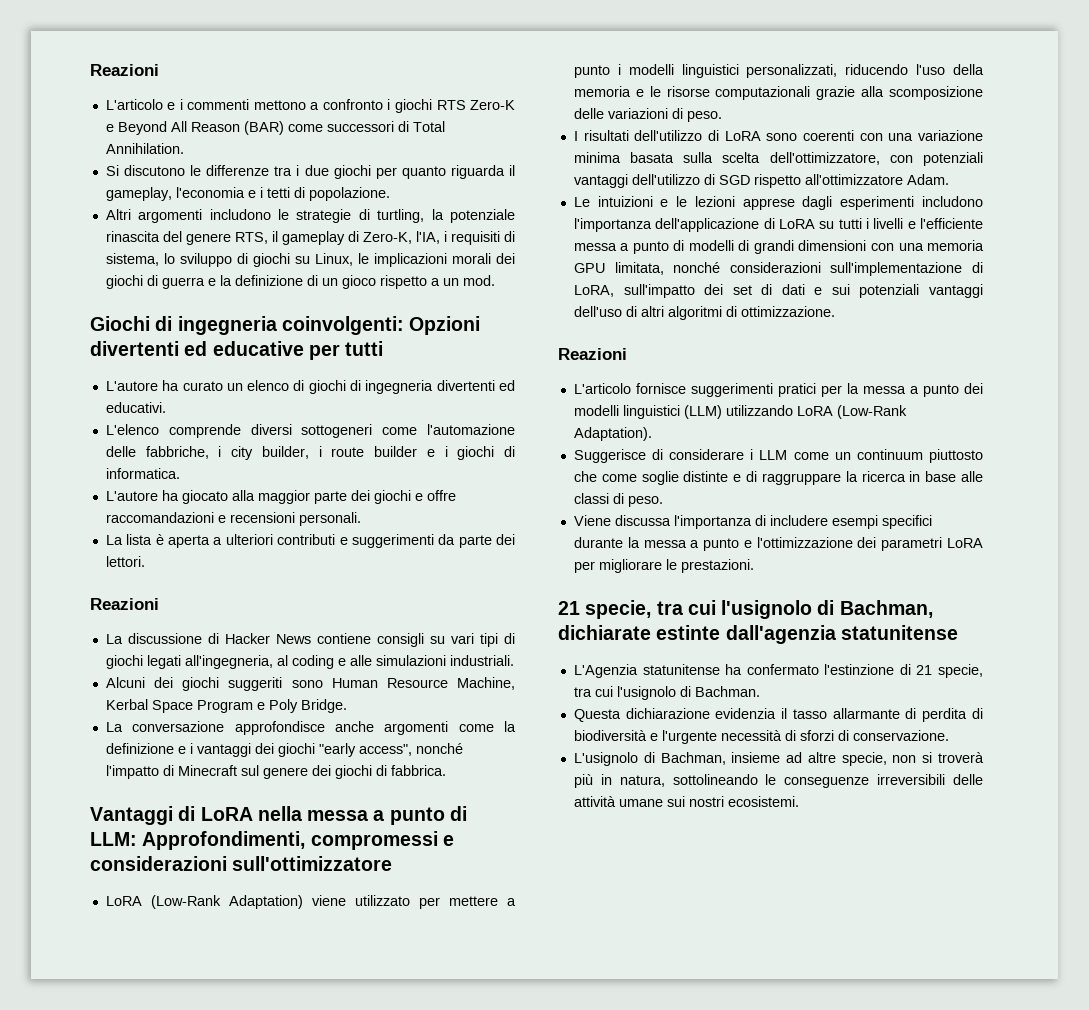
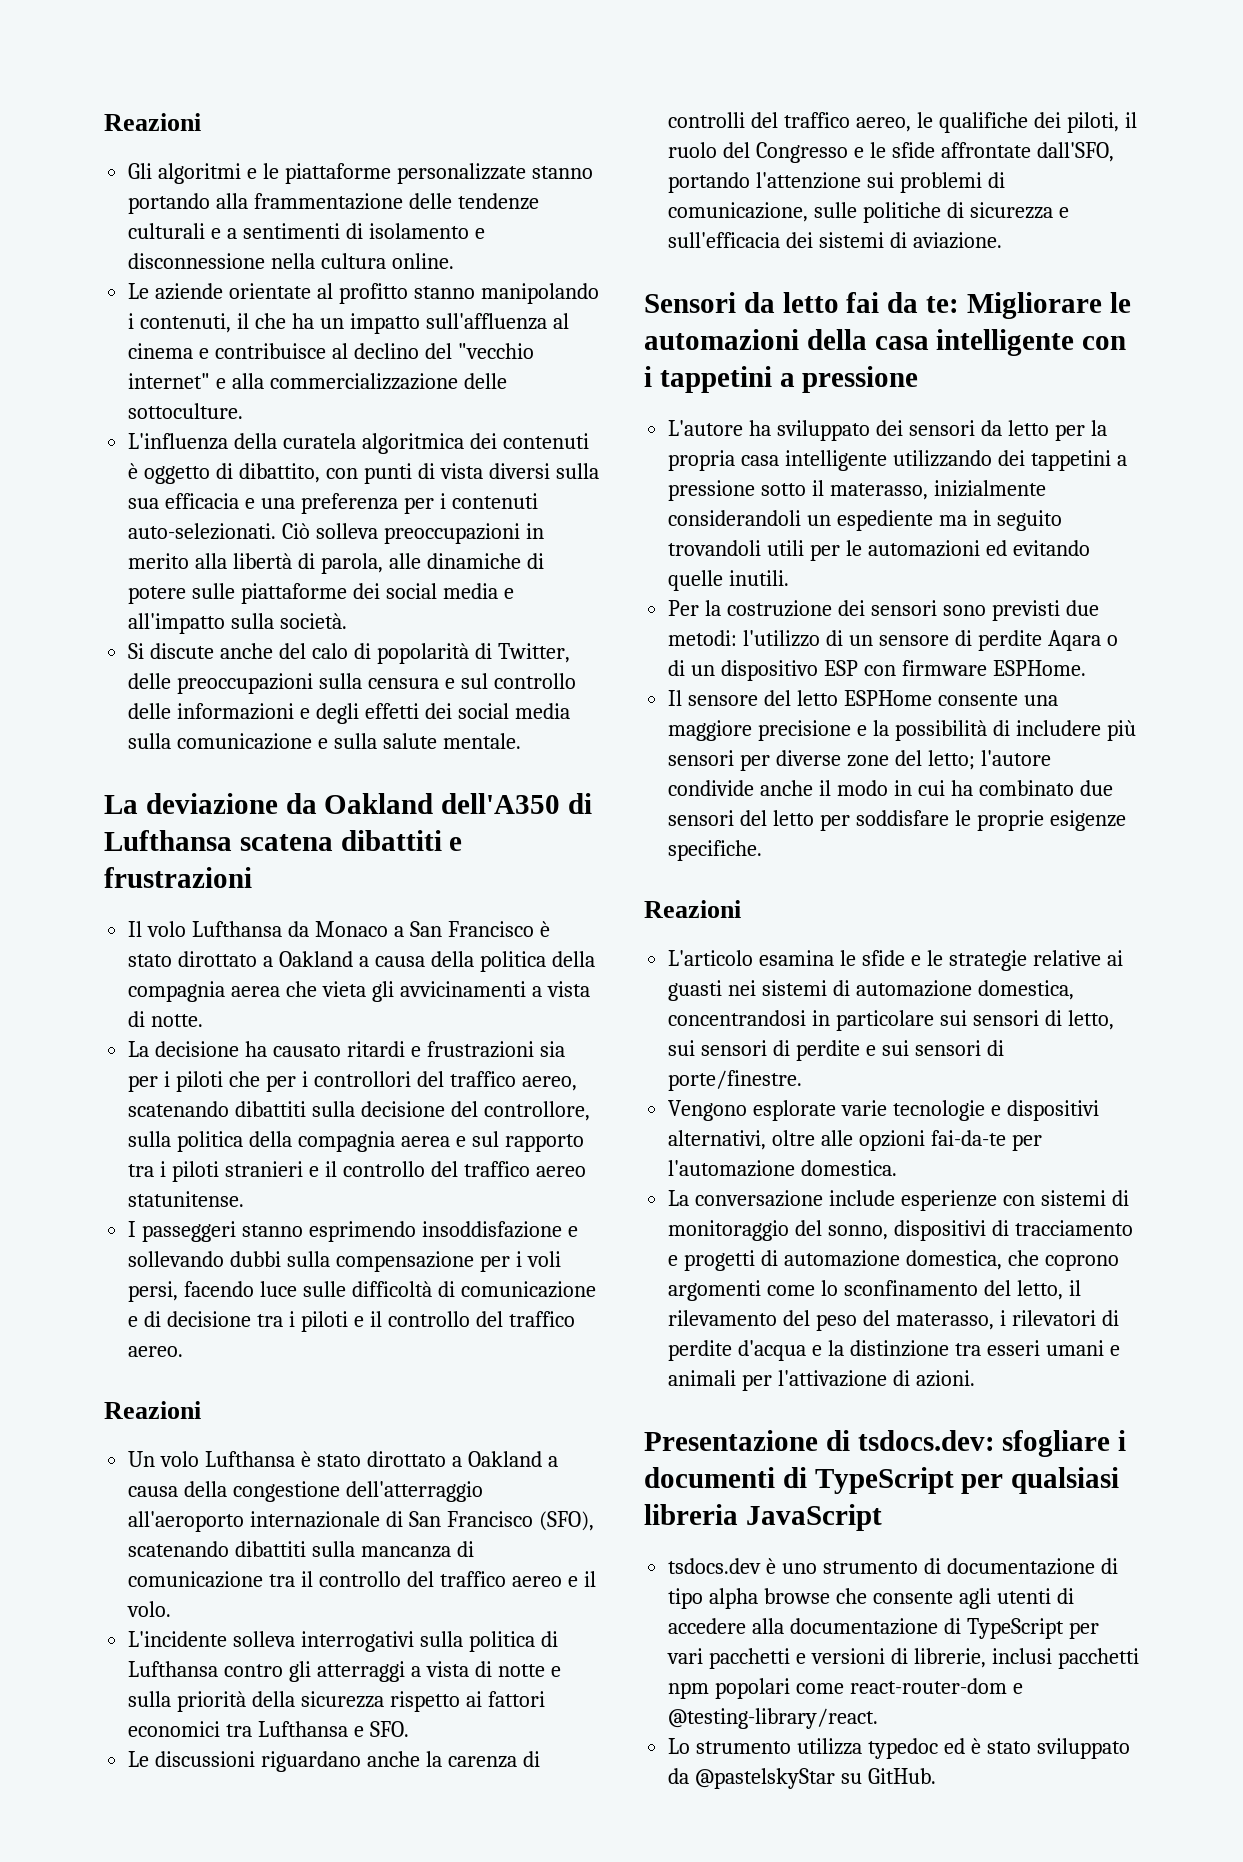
[90,64,159,76] [105,99,515,113] [105,121,445,135] [105,143,184,154] [105,165,516,179] [105,187,390,201] [105,209,516,223] [105,231,515,245] [105,253,515,267] [105,275,495,289] [90,316,481,335] [90,341,384,360] [105,380,515,394] [105,402,166,413] [105,424,515,438] [105,446,516,460] [105,468,180,479] [105,490,456,504] [105,512,361,526] [105,534,515,548] [105,556,145,567] [90,598,159,610] [105,633,515,647] [105,655,514,669] [105,677,515,691] [105,699,347,713] [105,721,517,735] [105,743,463,757] [105,765,446,779] [90,806,467,825] [90,831,454,850] [90,856,393,871] [105,895,516,909] [573,64,984,78] [573,86,983,100] [573,108,722,122] [573,130,983,141] [573,152,983,166] [573,174,949,188] [573,196,983,210] [573,218,984,232] [573,240,984,254] [573,262,983,276] [573,284,983,298] [573,306,835,320] [558,348,627,360] [573,383,983,397] [573,405,907,419] [573,427,652,441] [573,449,983,463] [573,471,983,485] [573,493,663,507] [573,515,932,529] [573,537,983,551] [573,559,754,573] [558,600,933,619] [558,625,958,644] [573,664,983,678] [573,686,760,700] [573,708,984,722] [573,730,949,744] [573,752,985,766] [573,774,983,788] [573,796,799,807] Reazioni // L'articolo e i commenti mettono a confronto i giochi RTS Zero-K e Beyond All Reason (BAR) come successori di Total Annihilation. // Si discutono le differenze tra i due giochi per quanto riguarda il gameplay, l'economia e i tetti di popolazione. // Altri argomenti includono le strategie di turtling, la potenziale rinascita del genere RTS, il gameplay di Zero-K, l'IA, i requisiti di sistema, lo sviluppo di giochi su Linux, le implicazioni morali dei giochi di guerra e la definizione di un gioco rispetto a un mod. // Giochi di ingegneria coinvolgenti: Opzioni divertenti ed educative per tutti // L'autore ha curato un elenco di giochi di ingegneria divertenti ed educativi. // L'elenco comprende diversi sottogeneri come l'automazione delle fabbriche, i city builder, i route builder e i giochi di informatica. // L'autore ha giocato alla maggior parte dei giochi e offre raccomandazioni e recensioni personali. // La lista è aperta a ulteriori contributi e suggerimenti da parte dei lettori. // Reazioni // La discussione di Hacker News contiene consigli su vari tipi di giochi legati all'ingegneria, al coding e alle simulazioni industriali. // Alcuni dei giochi suggeriti sono Human Resource Machine, Kerbal Space Program e Poly Bridge. // La conversazione approfondisce anche argomenti come la definizione e i vantaggi dei giochi "early access", nonché l'impatto di Minecraft sul genere dei giochi di fabbrica. // Vantaggi di LoRA nella messa a punto di LLM: Approfondimenti, compromessi e considerazioni sull'ottimizzatore // LoRA (Low-Rank Adaptation) viene utilizzato per mettere a punto i modelli linguistici personalizzati, riducendo l'uso della memoria e le risorse computazionali grazie alla scomposizione delle variazioni di peso. // I risultati dell'utilizzo di LoRA sono coerenti con una variazione minima basata sulla scelta dell'ottimizzatore, con potenziali vantaggi dell'utilizzo di SGD rispetto all'ottimizzatore Adam. // Le intuizioni e le lezioni apprese dagli esperimenti includono l'importanza dell'applicazione di LoRA su tutti i livelli e l'efficiente messa a punto di modelli di grandi dimensioni con una memoria GPU limitata, nonché considerazioni sull'implementazione di LoRA, sull'impatto dei set di dati e sui potenziali vantaggi dell'uso di altri algoritmi di ottimizzazione. // Reazioni // L'articolo fornisce suggerimenti pratici per la messa a punto dei modelli linguistici (LLM) utilizzando LoRA (Low-Rank Adaptation). // Suggerisce di considerare i LLM come un continuum piuttosto che come soglie distinte e di raggruppare la ricerca in base alle classi di peso. // Viene discussa l'importanza di includere esempi specifici durante la messa a punto e l'ottimizzazione dei parametri LoRA per migliorare le prestazioni. // 21 specie, tra cui l'usignolo di Bachman, dichiarate estinte dall'agenzia statunitense // L'Agenzia statunitense ha confermato l'estinzione di 21 specie, tra cui l'usignolo di Bachman. // Questa dichiarazione evidenzia il tasso allarmante di perdita di biodiversità e l'urgente necessità di sforzi di conservazione. // L'usignolo di Bachman, insieme ad altre specie, non si troverà più in natura, sottolineando le conseguenze irreversibili delle attività umane sui nostri ecosistemi. -> [104,113,201,131] [128,163,593,184] [128,193,539,214] [128,223,485,239] [128,253,455,269] [128,283,599,304] [128,313,569,334] [128,343,534,359] [128,373,507,390] [128,403,244,419] [128,433,589,454] [128,463,599,484] [128,493,538,514] [128,523,544,544] [128,553,544,574] [128,583,514,604] [128,613,348,634] [128,643,570,664] [128,673,576,694] [128,703,570,724] [128,733,521,750] [104,793,593,814] [104,830,463,851] [104,867,252,888] [128,921,550,937] [128,951,595,972] [128,981,590,1002] [128,1011,204,1027] [128,1041,565,1058] [128,1071,577,1092] [128,1101,590,1121] [128,1131,584,1152] [128,1161,586,1182] [128,1191,245,1207] [128,1221,578,1242] [128,1251,561,1272] [128,1281,596,1302] [128,1311,575,1332] [128,1346,184,1357] [104,1401,201,1419] [128,1451,558,1467] [128,1481,484,1502] [128,1511,594,1532] [128,1541,474,1558] [128,1571,596,1588] [127,1601,172,1617] [128,1631,558,1652] [128,1661,561,1682] [128,1691,545,1712] [128,1721,409,1737] [128,1751,540,1772] [668,112,1137,133] [668,142,1114,163] [668,172,1005,193] [668,202,1069,223] [668,232,1002,249] [644,292,1131,319] [644,329,1127,356] [644,366,919,393] [668,420,1107,441] [668,450,1127,471] [668,480,1046,501] [668,510,1062,531] [668,540,1090,561] [668,570,790,591] [668,600,1099,621] [668,630,1118,651] [668,660,1086,681] [668,690,1058,706] [668,720,1136,741] [668,750,1051,771] [668,780,1113,796] [668,810,1126,831] [668,840,763,861] [644,900,741,918] [668,950,1123,971] [668,980,1074,1001] [668,1010,1114,1031] [668,1040,1004,1061] [668,1070,803,1091] [668,1100,1099,1121] [668,1130,1042,1151] [668,1160,898,1177] [668,1190,1129,1211] [668,1220,1133,1241] [668,1250,1119,1271] [668,1280,1081,1301] [668,1310,1119,1331] [668,1340,1120,1361] [668,1370,975,1391] [644,1430,1127,1457] [644,1467,1120,1494] [644,1504,882,1531] [668,1558,1118,1575] [668,1588,1074,1609] [668,1618,1099,1639] [667,1648,1139,1669] [668,1678,1023,1699] [668,1708,879,1729] [668,1738,1130,1759] [668,1768,937,1789] Reazioni // Gli algoritmi e le piattaforme personalizzate stanno portando alla frammentazione delle tendenze culturali e a sentimenti di isolamento e disconnessione nella cultura online. // Le aziende orientate al profitto stanno manipolando i contenuti, il che ha un impatto sull'affluenza al cinema e contribuisce al declino del "vecchio internet" e alla commercializzazione delle sottoculture. // L'influenza della curatela algoritmica dei contenuti è oggetto di dibattito, con punti di vista diversi sulla sua efficacia e una preferenza per i contenuti auto-selezionati. Ciò solleva preoccupazioni in merito alla libertà di parola, alle dinamiche di potere sulle piattaforme dei social media e all'impatto sulla società. // Si discute anche del calo di popolarità di Twitter, delle preoccupazioni sulla censura e sul controllo delle informazioni e degli effetti dei social media sulla comunicazione e sulla salute mentale. // La deviazione da Oakland dell'A350 di Lufthansa scatena dibattiti e frustrazioni // Il volo Lufthansa da Monaco a San Francisco è stato dirottato a Oakland a causa della politica della compagnia aerea che vieta gli avvicinamenti a vista di notte. // La decisione ha causato ritardi e frustrazioni sia per i piloti che per i controllori del traffico aereo, scatenando dibattiti sulla decisione del controllore, sulla politica della compagnia aerea e sul rapporto tra i piloti stranieri e il controllo del traffico aereo statunitense. // I passeggeri stanno esprimendo insoddisfazione e sollevando dubbi sulla compensazione per i voli persi, facendo luce sulle difficoltà di comunicazione e di decisione tra i piloti e il controllo del traffico aereo. // Reazioni // Un volo Lufthansa è stato dirottato a Oakland a causa della congestione dell'atterraggio all'aeroporto internazionale di San Francisco (SFO), scatenando dibattiti sulla mancanza di comunicazione tra il controllo del traffico aereo e il volo. // L'incidente solleva interrogativi sulla politica di Lufthansa contro gli atterraggi a vista di notte e sulla priorità della sicurezza rispetto ai fattori economici tra Lufthansa e SFO. // Le discussioni riguardano anche la carenza di controlli del traffico aereo, le qualifiche dei piloti, il ruolo del Congresso e le sfide affrontate dall'SFO, portando l'attenzione sui problemi di comunicazione, sulle politiche di sicurezza e sull'efficacia dei sistemi di aviazione. // Sensori da letto fai da te: Migliorare le automazioni della casa intelligente con i tappetini a pressione // L'autore ha sviluppato dei sensori da letto per la propria casa intelligente utilizzando dei tappetini a pressione sotto il materasso, inizialmente considerandoli un espediente ma in seguito trovandoli utili per le automazioni ed evitando quelle inutili. // Per la costruzione dei sensori sono previsti due metodi: l'utilizzo di un sensore di perdite Aqara o di un dispositivo ESP con firmware ESPHome. // Il sensore del letto ESPHome consente una maggiore precisione e la possibilità di includere più sensori per diverse zone del letto; l'autore condivide anche il modo in cui ha combinato due sensori del letto per soddisfare le proprie esigenze specifiche. // Reazioni // L'articolo esamina le sfide e le strategie relative ai guasti nei sistemi di automazione domestica, concentrandosi in particolare sui sensori di letto, sui sensori di perdite e sui sensori di porte/finestre. // Vengono esplorate varie tecnologie e dispositivi alternativi, oltre alle opzioni fai-da-te per l'automazione domestica. // La conversazione include esperienze con sistemi di monitoraggio del sonno, dispositivi di tracciamento e progetti di automazione domestica, che coprono argomenti come lo sconfinamento del letto, il rilevamento del peso del materasso, i rilevatori di perdite d'acqua e la distinzione tra esseri umani e animali per l'attivazione di azioni. // Presentazione di tsdocs.dev: sfogliare i documenti di TypeScript per qualsiasi libreria JavaScript // tsdocs.dev è uno strumento di documentazione di tipo alpha browse che consente agli utenti di accedere alla documentazione di TypeScript per vari pacchetti e versioni di librerie, inclusi pacchetti npm popolari come react-router-dom e @testing-library/react. // Lo strumento utilizza typedoc ed è stato sviluppato da @pastelskyStar su GitHub.

